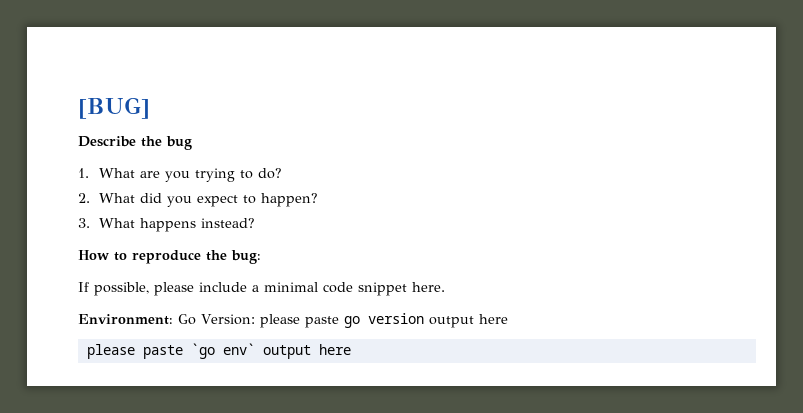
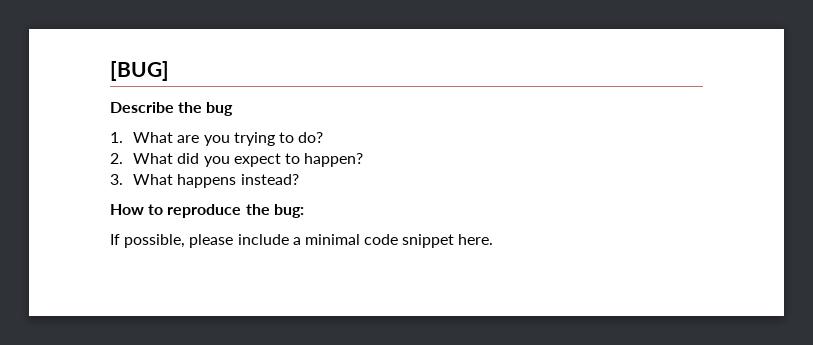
[78,313,508,328] [86,343,351,359] // Environment: Go Version: please paste go version output here // please paste `go env` output here -> (494, 239) none

